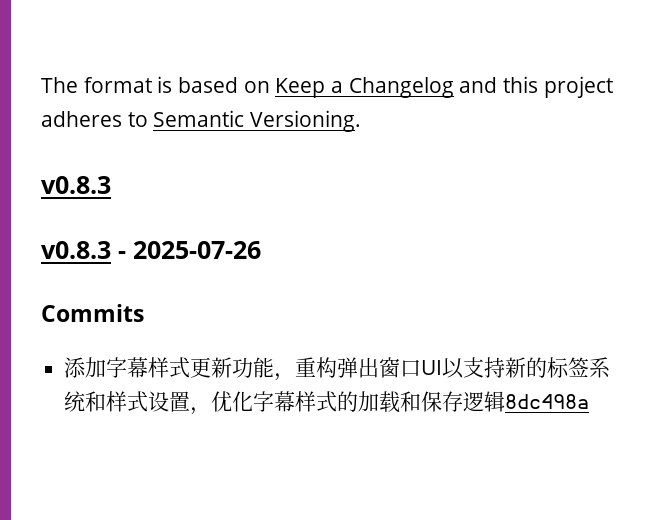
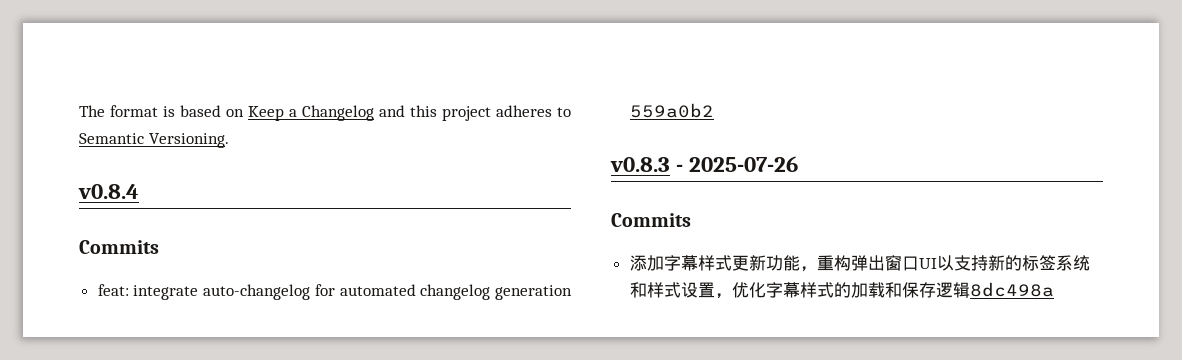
[41,176,111,194] v0.8.3 -> [78,184,139,199] [79,240,159,254] [97,284,572,300] [629,103,714,118] v0.8.4 // Commits // feat: integrate auto-changelog for automated changelog generation 559a0b2

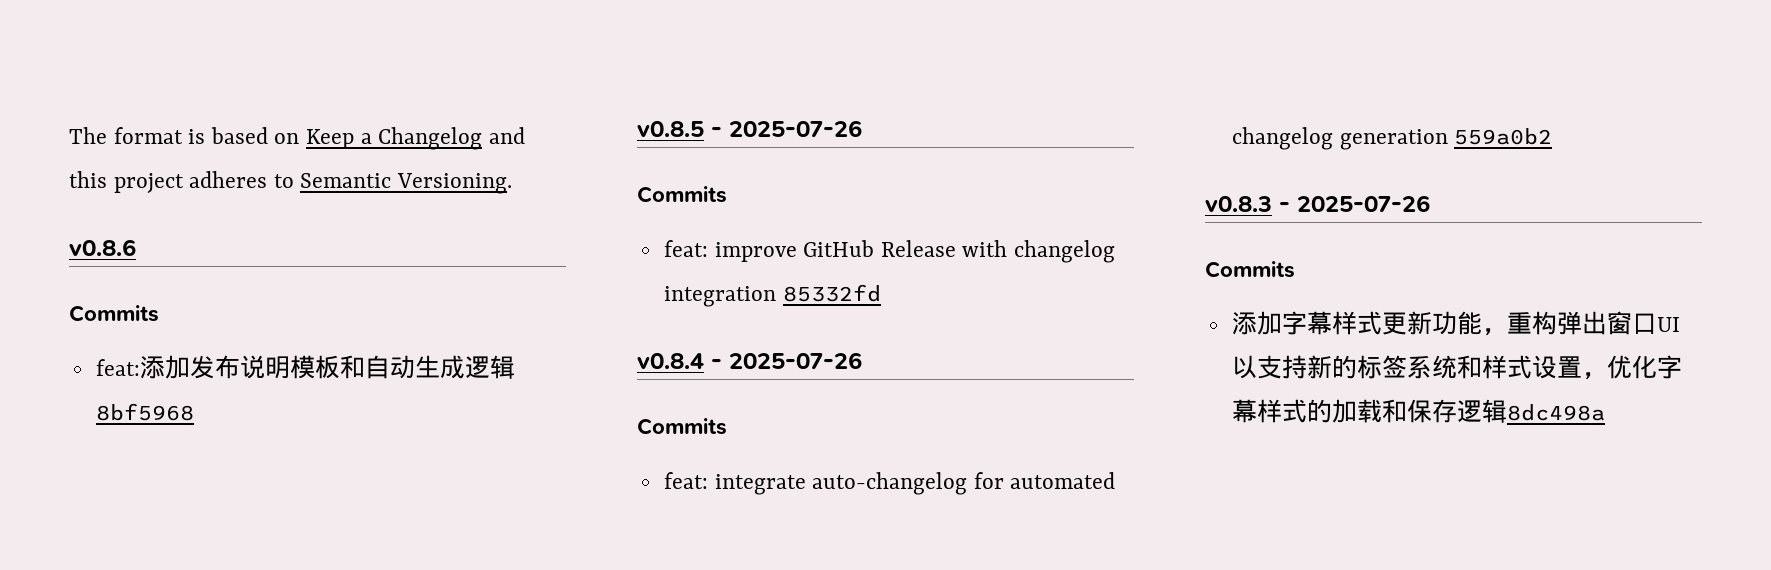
(229, 140) none -> [69,239,136,256] [69,305,159,322] [95,355,515,379] [95,403,194,421] [637,120,862,137] [637,186,727,203] [663,240,1116,263] [663,284,881,307] // v0.8.6 // Commits // feat:添加发布说明模板和自动生成逻辑8bf5968 // v0.8.5 - 2025-07-26 // Commits // feat: improve GitHub Release with changelog integration 85332fd
(139, 191) none -> [711,352,862,369] - 2025-07-26

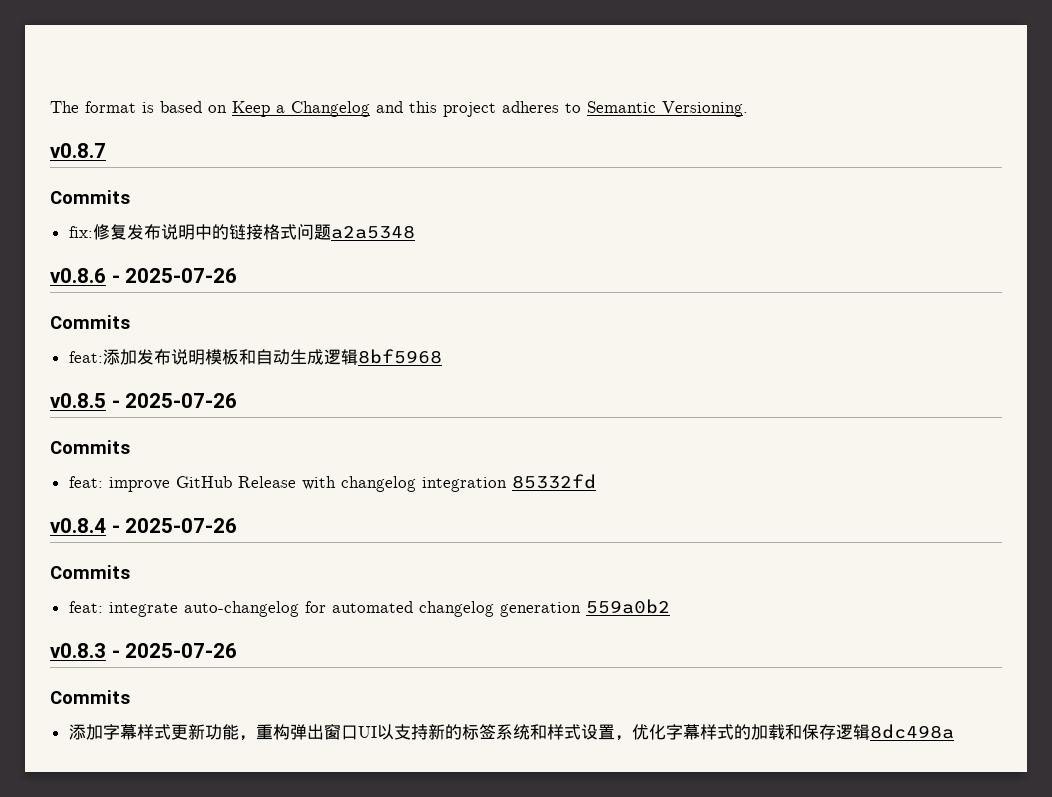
(513, 183) none -> [50,143,106,158] [50,190,130,204] [68,224,415,240] // v0.8.7 // Commits // fix:修复发布说明中的链接格式问题a2a5348
(136, 247) none -> [111,268,238,283] - 2025-07-26

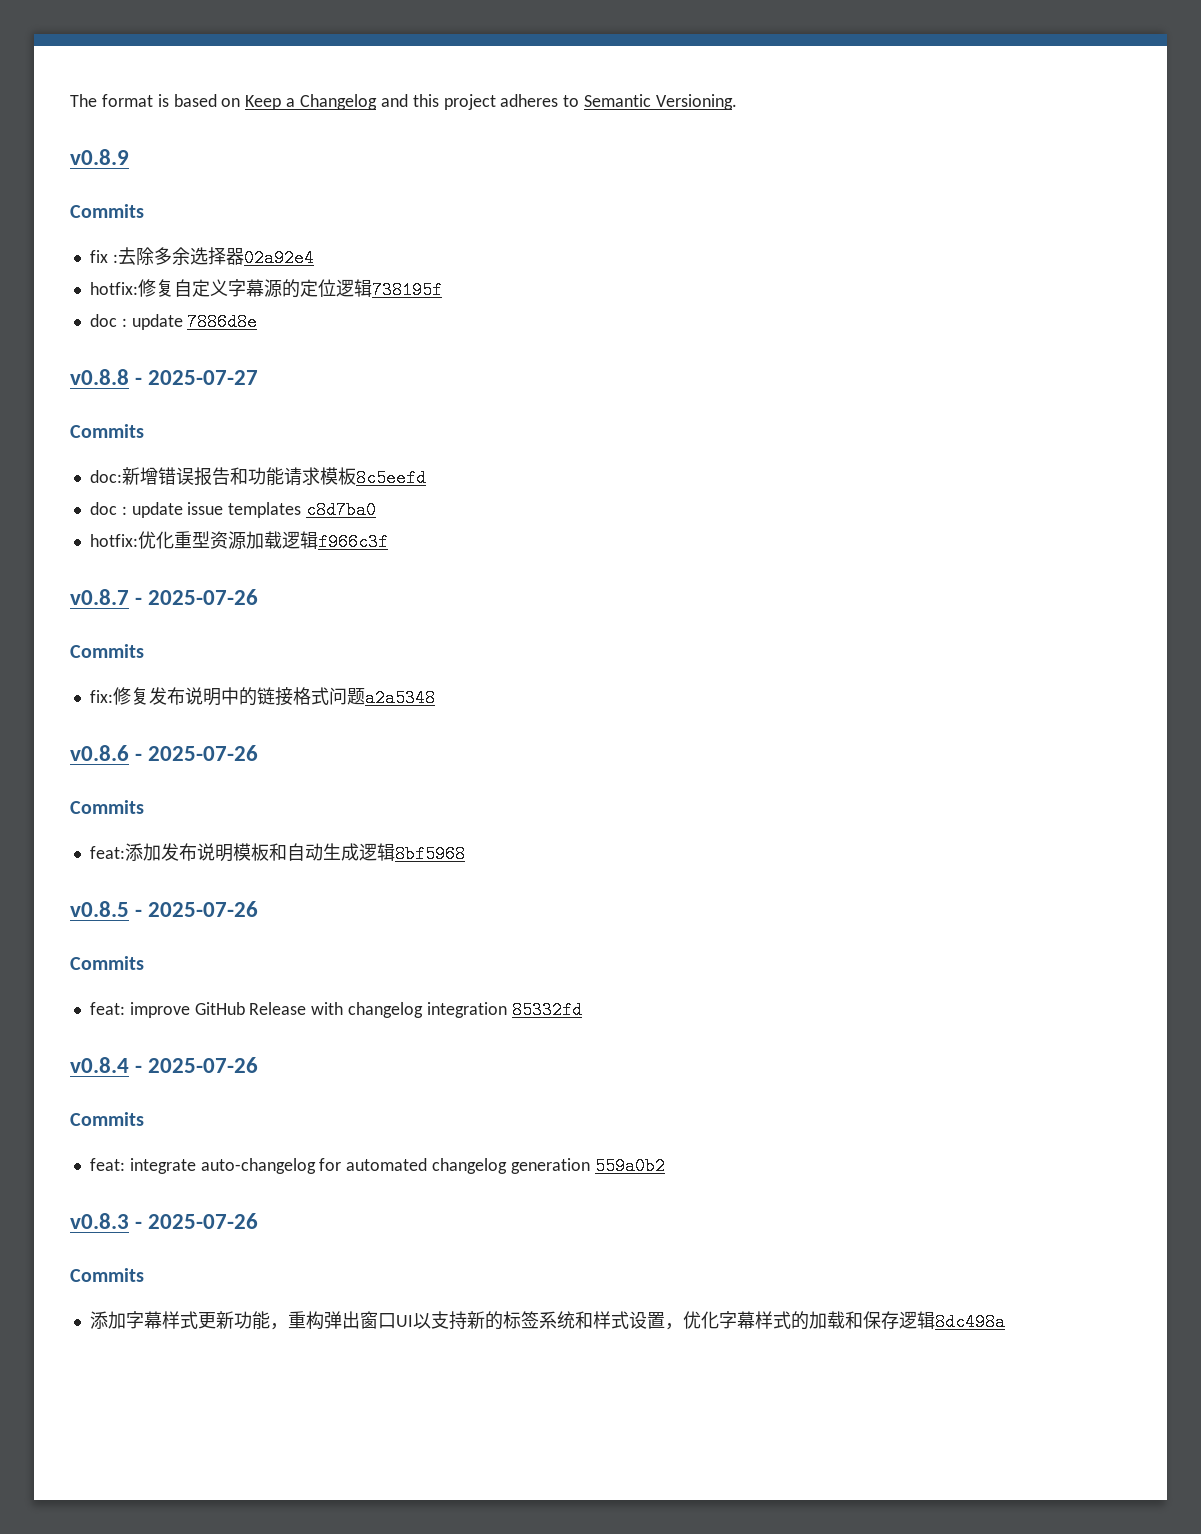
(748, 109) none -> [70,149,129,165] [70,204,144,218] [89,247,314,267] [89,279,442,299] [89,313,258,331] [70,369,259,385] [70,424,144,438] [89,467,426,487] [89,501,377,519] [89,531,388,551] // v0.8.9 // Commits // fix :去除多余选择器02a92e4 // hotfix:修复自定义字幕源的定位逻辑738195f // doc : update 7886d8e // v0.8.8 - 2025-07-27 // Commits // doc:新增错误报告和功能请求模板8c5eefd // doc : update issue templates c8d7ba0 // hotfix:优化重型资源加载逻辑f966c3f
(106, 150) none -> [135,589,259,605] - 2025-07-26

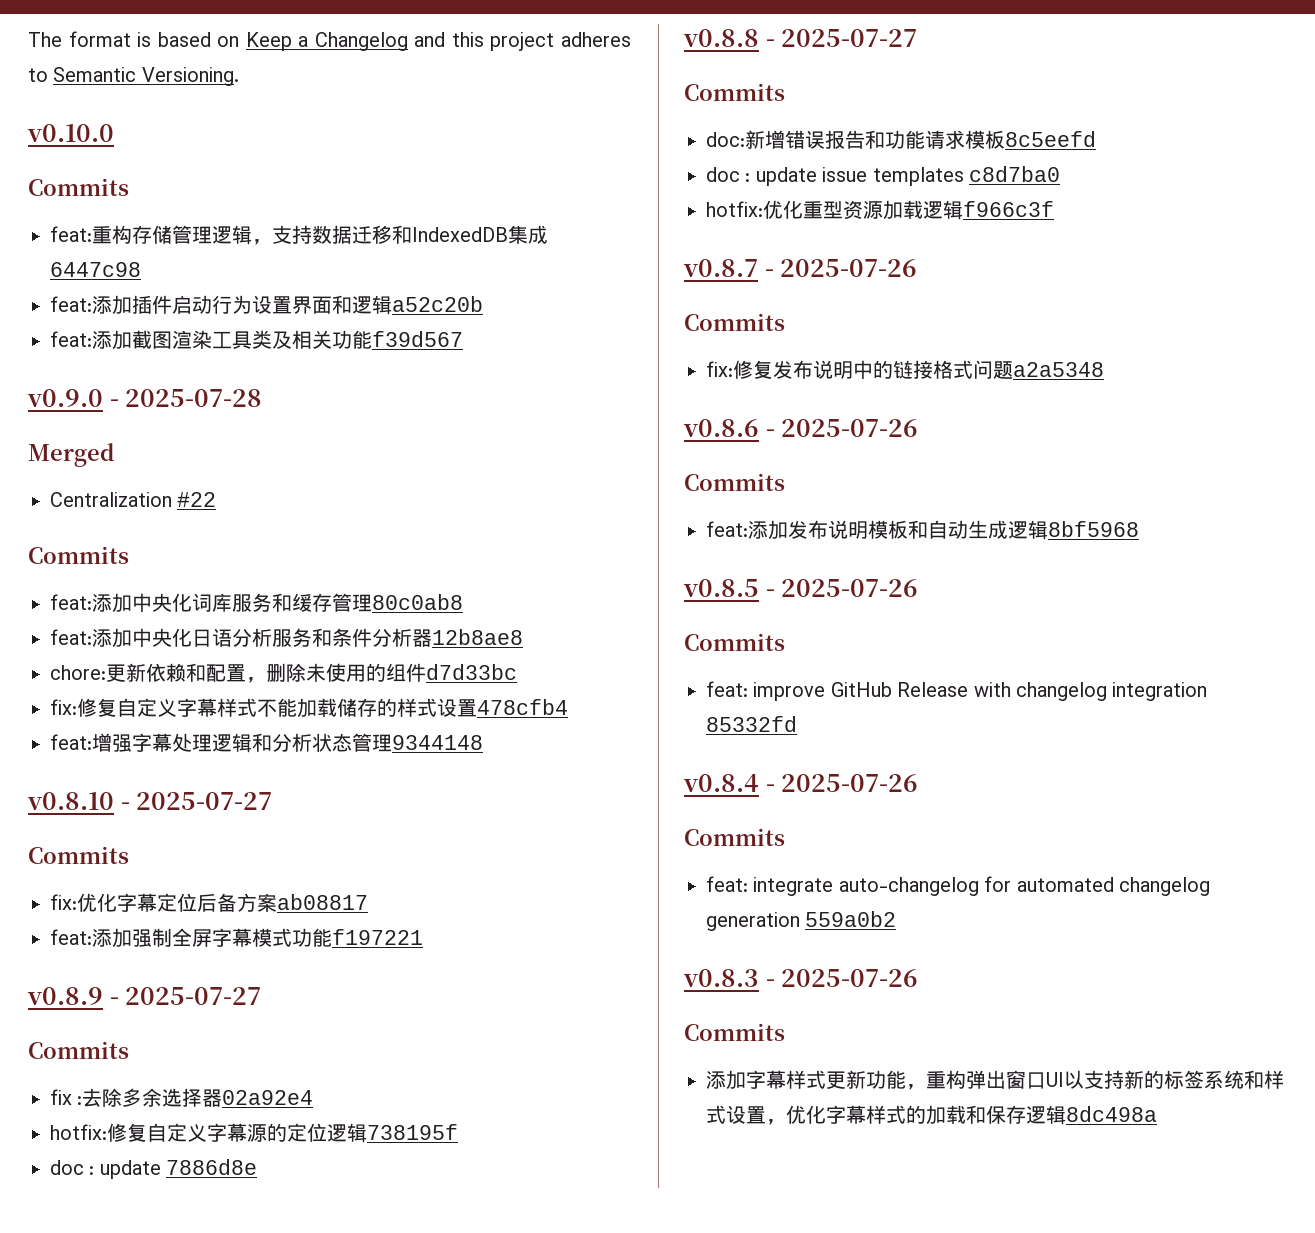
(738, 102) none -> [27,124,114,142] [28,178,129,196] [50,225,548,245] [50,262,141,277] [50,295,483,315] [50,330,463,350] [27,389,263,407] [28,443,114,467] [50,492,217,507] [28,546,129,564] [50,593,463,613] [50,628,523,648] [50,663,517,683] [50,698,568,718] [50,733,483,753] [27,792,273,810] [28,846,129,864] [50,893,368,912] [50,928,423,948] // v0.10.0 // Commits // feat:重构存储管理逻辑，支持数据迁移和IndexedDB集成6447c98 // feat:添加插件启动行为设置界面和逻辑a52c20b // feat:添加截图渲染工具类及相关功能f39d567 // v0.9.0 - 2025-07-28 // Merged // Centralization #22 // Commits // feat:添加中央化词库服务和缓存管理80c0ab8 // feat:添加中央化日语分析服务和条件分析器12b8ae8 // chore:更新依赖和配置，删除未使用的组件d7d33bc // fix:修复自定义字幕样式不能加载储存的样式设置478cfb4 // feat:增强字幕处理逻辑和分析状态管理9344148 // v0.8.10 - 2025-07-27 // Commits // fix:优化字幕定位后备方案ab08817 // feat:添加强制全屏字幕模式功能f197221
(129, 157) none -> [109,987,262,1005] - 2025-07-27

